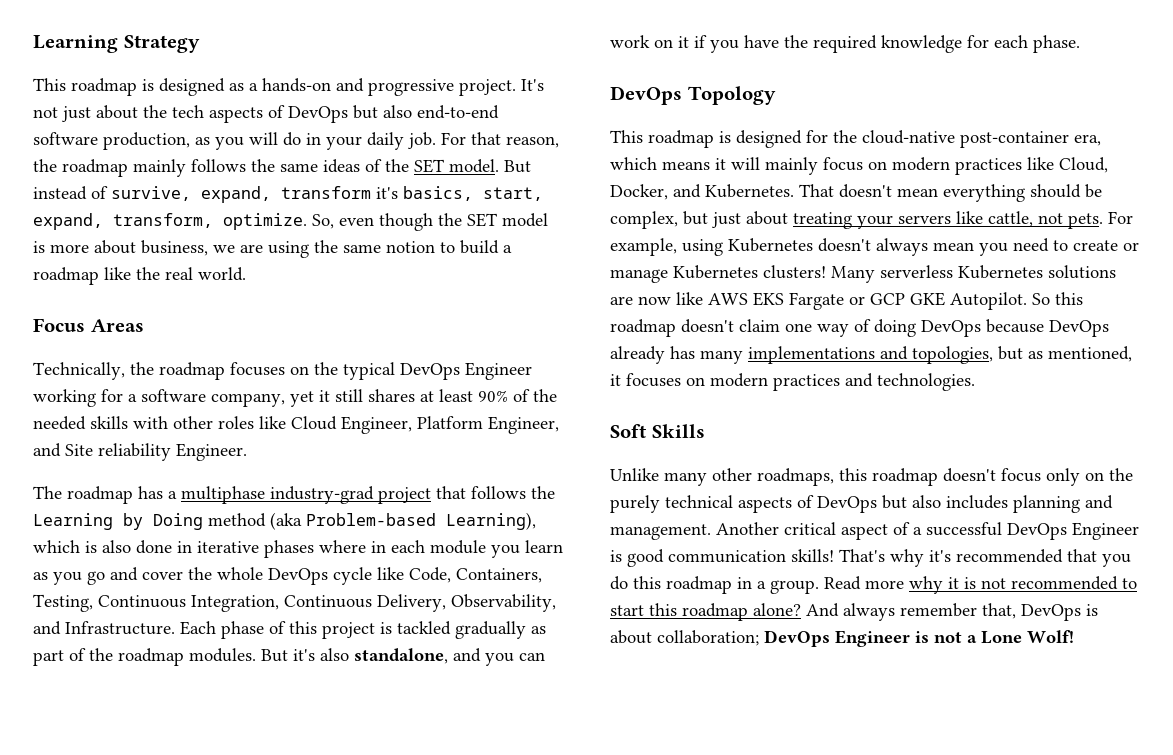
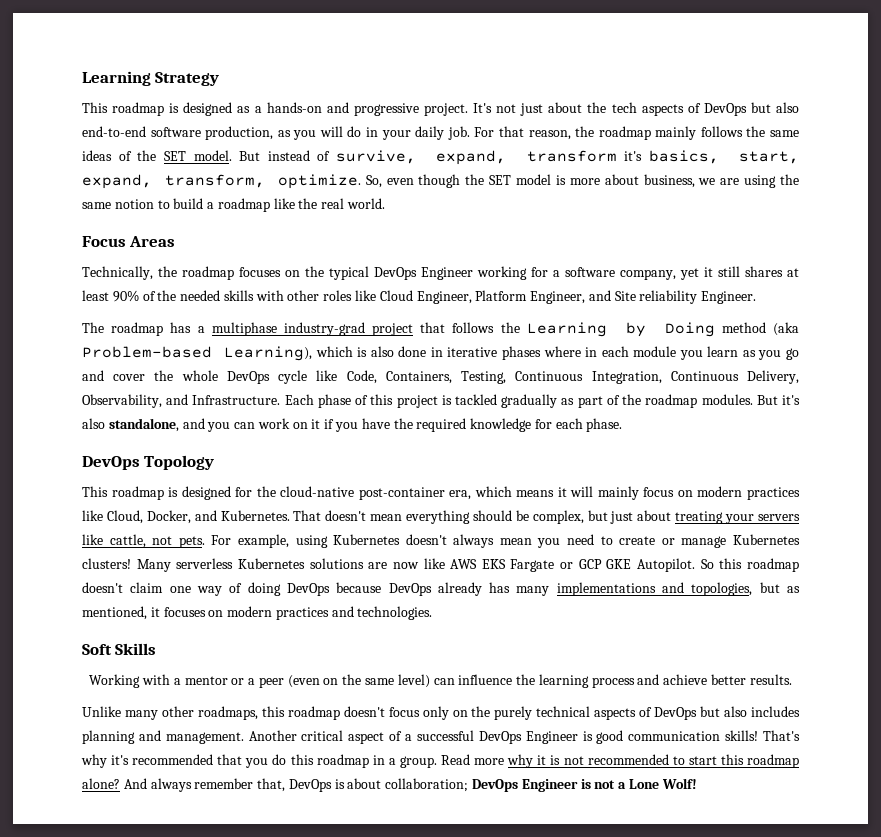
(705, 431) none -> [89,674,792,688] // Working with a mentor or a peer (even on the same level) can influence the learning process and achieve better results.

